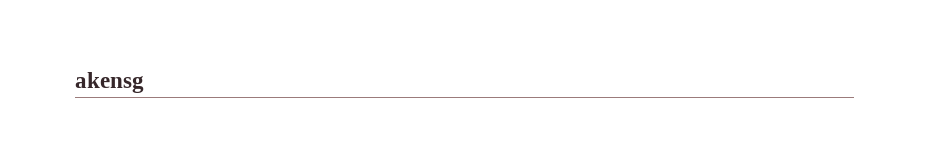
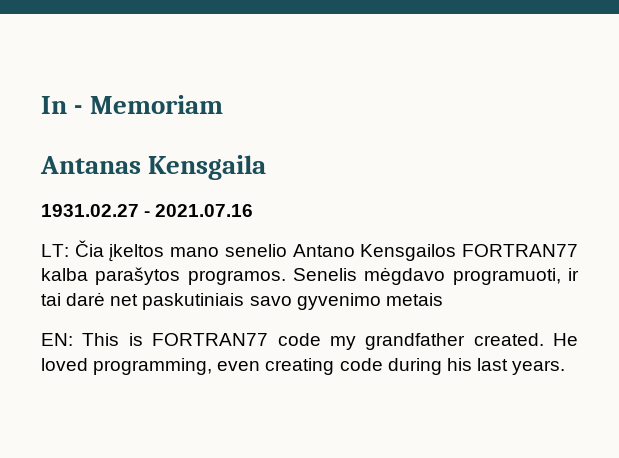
[75,72,144,93] akensg -> [41,95,223,114] [40,155,267,180] [41,204,254,217] [41,240,578,262] [41,267,579,285] [41,292,443,310] [41,333,578,350] [41,358,566,375] In - Memoriam // Antanas Kensgaila // 1931.02.27 - 2021.07.16 // LT: Čia įkeltos mano senelio Antano Kensgailos FORTRAN77 kalba parašytos programos. Senelis mėgdavo programuoti, ir tai darė net paskutiniais savo gyvenimo metais // EN: This is FORTRAN77 code my grandfather created. He loved programming, even creating code during his last years.

